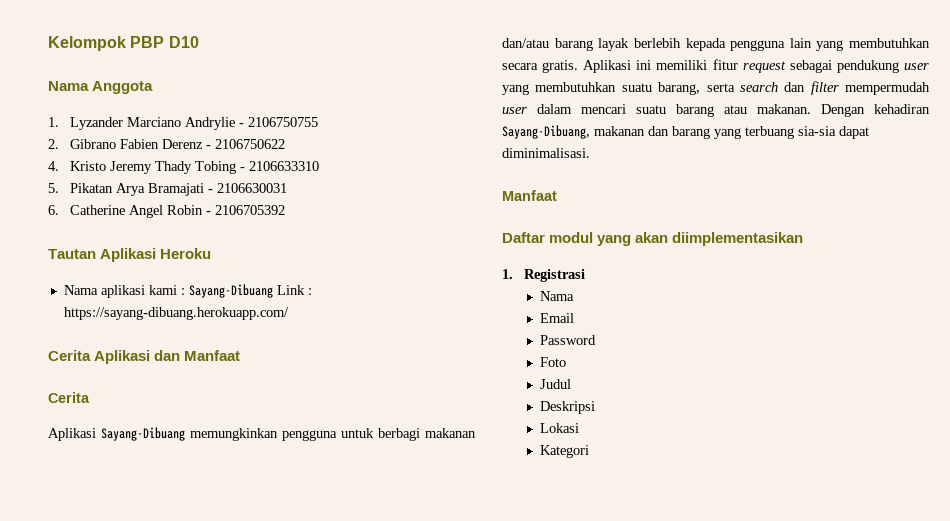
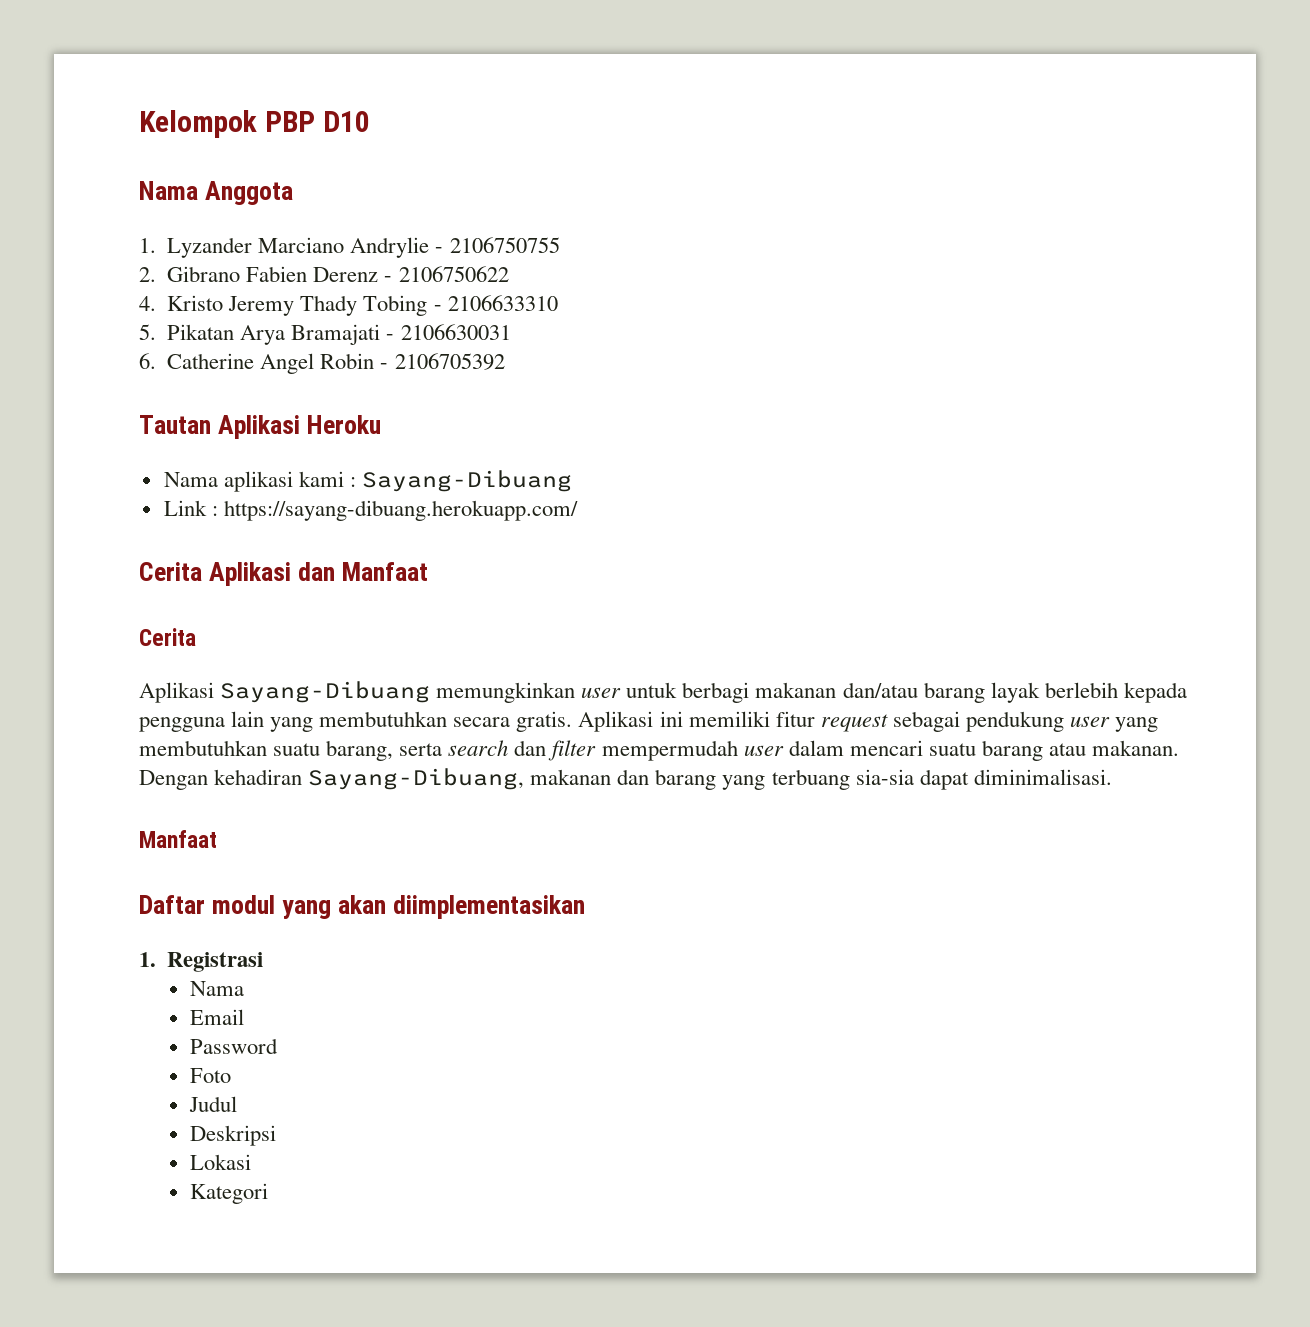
(273, 291) none -> (573, 481) //
[282,430,337,441] pengguna -> [581,687,622,698] user

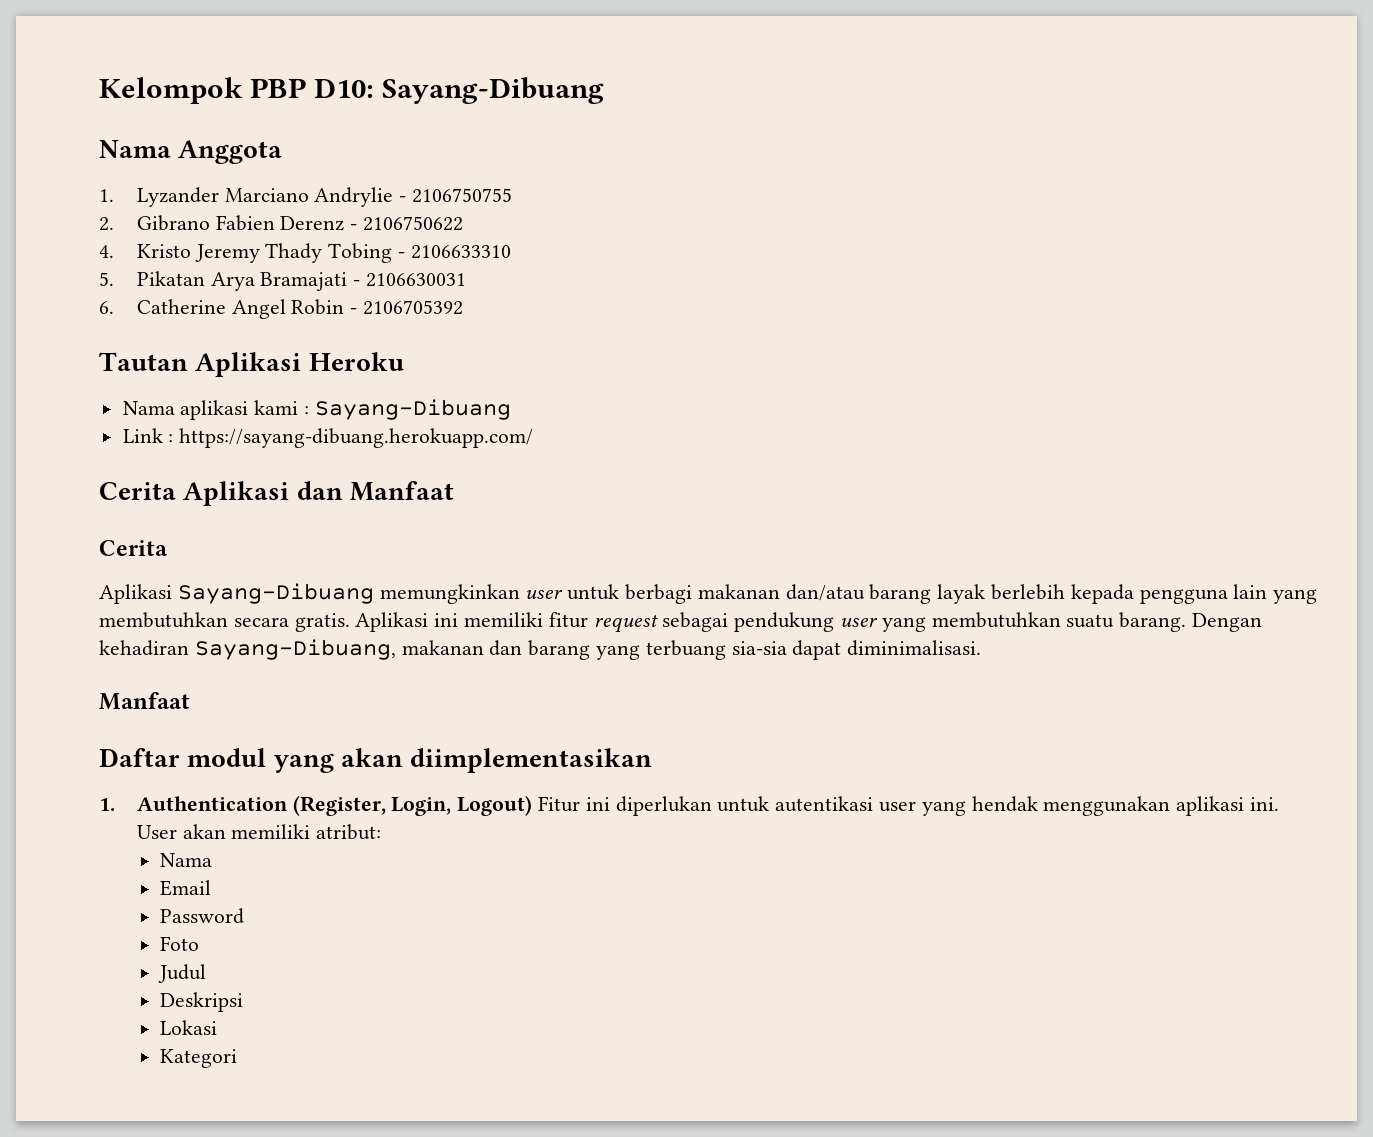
[322,111,370,132] D10 -> [314,77,605,104] D10: Sayang-Dibuang
[326,740,1180,761] barang, serta search dan filter mempermudah user dalam mencari suatu barang atau makanan. -> [1119,612,1187,632] barang.
[167,952,264,972] Registrasi -> [136,795,1280,816] [136,824,382,840] Authentication (Register, Login, Logout) Fitur ini diperlukan untuk autentikasi user yang hendak menggunakan aplikasi ini. User akan memiliki atribut:

